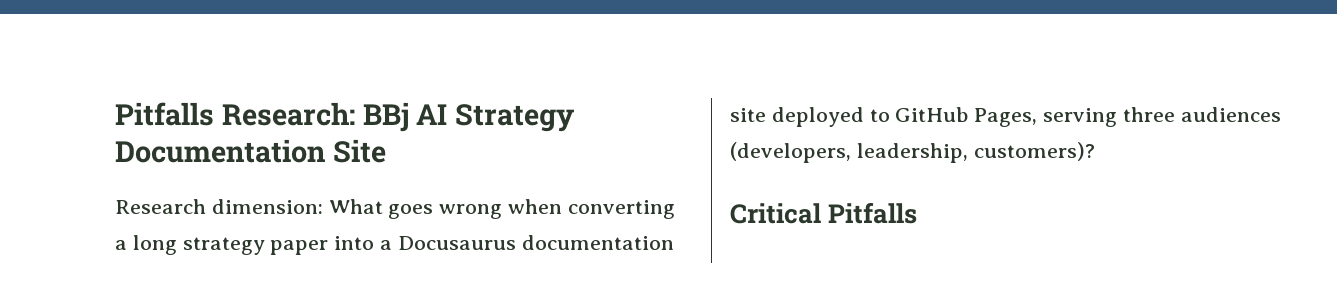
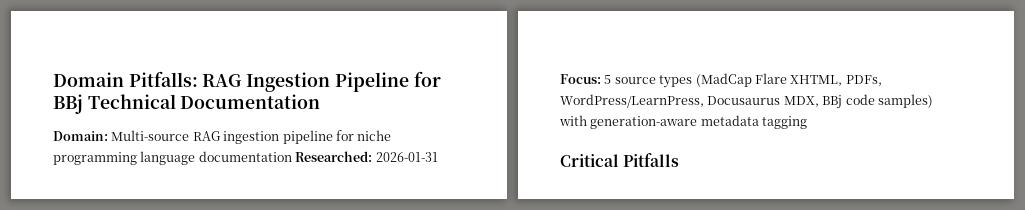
[115,102,575,132] [115,139,386,163] [115,199,675,219] [115,235,674,255] [730,107,1281,127] [730,142,1095,163] Pitfalls Research: BBj AI Strategy Documentation Site // Research dimension: What goes wrong when converting a long strategy paper into a Docusaurus documentation site deployed to GitHub Pages, serving three audiences (developers, leadership, customers)? -> [53,71,441,92] [53,94,321,114] [53,130,392,144] [53,151,438,165] [560,73,882,88] [560,94,933,109] [559,115,808,129] Domain Pitfalls: RAG Ingestion Pipeline for BBj Technical Documentation // Domain: Multi-source RAG ingestion pipeline for niche programming language documentation Researched: 2026-01-31 Focus: 5 source types (MadCap Flare XHTML, PDFs, WordPress/LearnPress, Docusaurus MDX, BBj code samples) with generation-aware metadata tagging

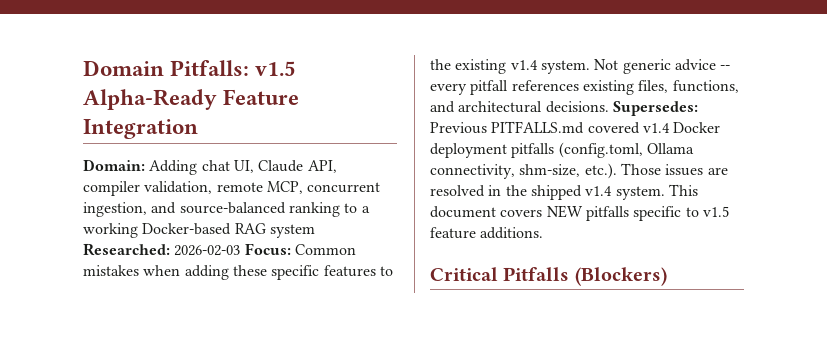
[202,71,441,92] [53,94,321,114] [53,130,392,144] [53,151,438,165] [560,73,882,88] [560,94,933,109] [559,115,808,129] RAG Ingestion Pipeline for BBj Technical Documentation // Domain: Multi-source RAG ingestion pipeline for niche programming language documentation Researched: 2026-01-31 Focus: 5 source types (MadCap Flare XHTML, PDFs, WordPress/LearnPress, Docusaurus MDX, BBj code samples) with generation-aware metadata tagging -> [255,61,297,76] [83,89,300,110] [83,119,198,139] [83,159,337,175] [83,181,381,196] [83,202,370,217] [83,223,315,238] [83,243,356,256] [83,265,393,280] [430,59,731,74] [430,80,739,95] [430,101,698,116] [430,121,721,134] [430,142,694,158] [430,163,728,179] [430,184,698,200] [430,205,729,221] [430,227,544,239] v1.5 Alpha-Ready Feature Integration // Domain: Adding chat UI, Claude API, compiler validation, remote MCP, concurrent ingestion, and source-balanced ranking to a working Docker-based RAG system Researched: 2026-02-03 Focus: Common mistakes when adding these specific features to the existing v1.4 system. Not generic advice -- every pitfall references existing files, functions, and architectural decisions. Supersedes: Previous PITFALLS.md covered v1.4 Docker deployment pitfalls (config.toml, Ollama connectivity, shm-size, etc.). Those issues are resolved in the shipped v1.4 system. This document covers NEW pitfalls specific to v1.5 feature additions.
(680, 160) none -> [574,267,667,286] (Blockers)

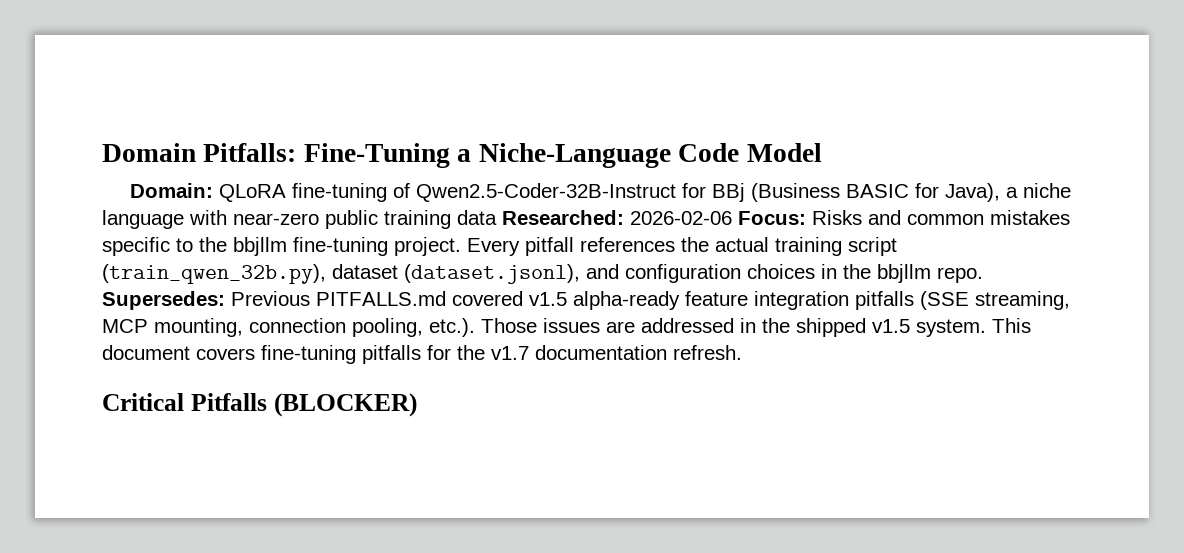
[255,61,297,76] [83,89,300,110] [83,119,198,139] [83,159,337,175] [83,181,381,196] [83,202,370,217] [83,223,315,238] [83,243,356,256] [83,265,393,280] [430,59,731,74] [430,80,739,95] [430,101,698,116] [430,121,721,134] [430,142,694,158] [430,164,581,179] v1.5 Alpha-Ready Feature Integration // Domain: Adding chat UI, Claude API, compiler validation, remote MCP, concurrent ingestion, and source-balanced ranking to a working Docker-based RAG system Researched: 2026-02-03 Focus: Common mistakes when adding these specific features to the existing v1.4 system. Not generic advice -- every pitfall references existing files, functions, and architectural decisions. Supersedes: Previous PITFALLS.md covered v1.4 Docker deployment pitfalls (config.toml, Ollama connectivity, shm-size, -> [303,143,822,168] [130,183,1072,202] [102,210,1070,229] [102,237,897,256] [102,264,983,284] [102,291,1070,310] [102,318,423,337] Fine-Tuning a Niche-Language Code Model // Domain: QLoRA fine-tuning of Qwen2.5-Coder-32B-Instruct for BBj (Business BASIC for Java), a niche language with near-zero public training data Researched: 2026-02-06 Focus: Risks and common mistakes specific to the bbjllm fine-tuning project. Every pitfall references the actual training script (train_qwen_32b.py), dataset (dataset.jsonl), and configuration choices in the bbjllm repo. Supersedes: Previous PITFALLS.md covered v1.5 alpha-ready feature integration pitfalls (SSE streaming, MCP mounting, connection pooling,
[430,185,485,197] resolved -> [641,318,734,333] addressed
[585,186,613,196] v1.4 -> [872,319,910,333] v1.5
[546,205,729,221] [430,227,544,239] NEW pitfalls specific to v1.5 feature additions. -> [261,345,742,364] fine-tuning pitfalls for the v1.7 documentation refresh.
[574,267,667,286] (Blockers) -> [273,393,417,417] (BLOCKER)

